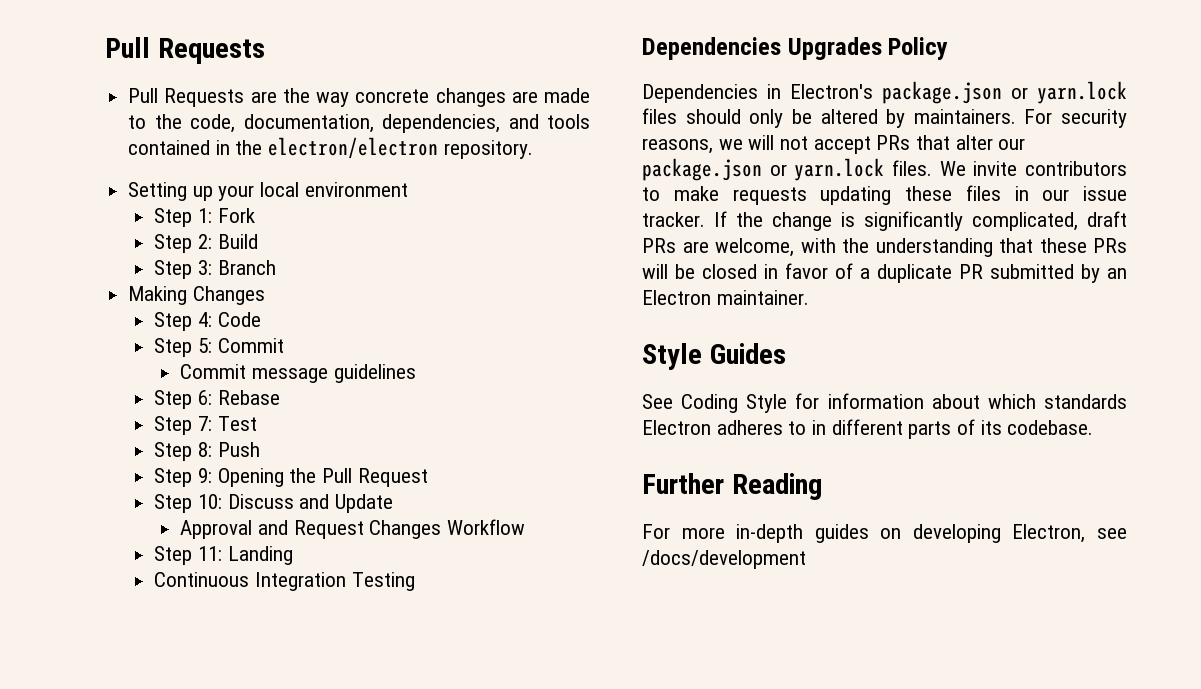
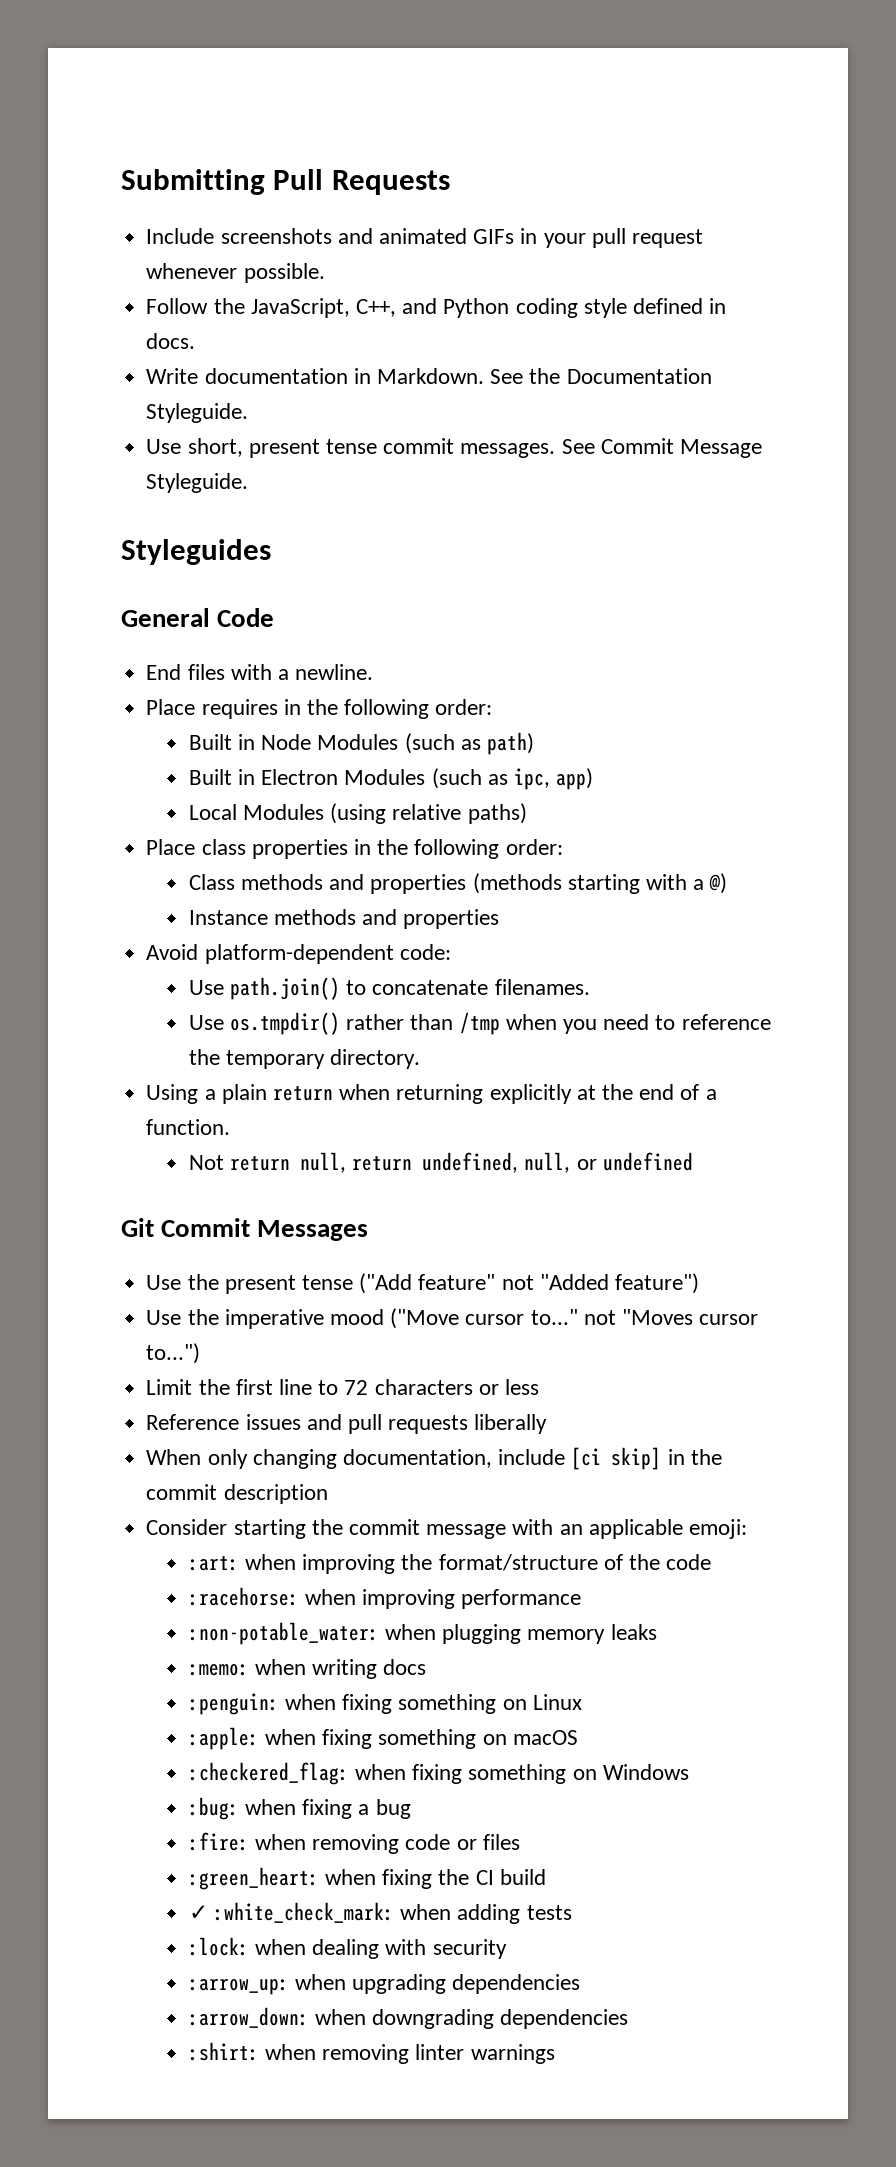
(105, 47) none -> [121,169,265,195] Submitting
[128,88,590,107] [128,114,590,133] [128,137,533,159] [128,182,408,201] [154,208,255,227] [154,234,258,253] [154,260,276,279] [128,286,265,305] [154,312,261,331] [154,338,284,357] [180,364,416,383] [154,390,280,409] [154,416,257,435] [154,442,260,461] [154,468,428,487] [154,494,393,513] [180,519,526,539] [154,546,293,565] [154,572,415,591] [642,37,949,60] [642,81,1127,104] [642,108,1127,128] [642,135,1026,154] [642,158,1127,181] [642,185,1127,205] [642,211,1127,231] [642,238,1127,257] [642,263,1127,283] [642,290,809,305] [642,343,786,370] [642,393,1127,413] [642,419,1094,439] [642,473,822,500] [642,524,1127,543] [642,550,806,569] Pull Requests are the way concrete changes are made to the code, documentation, dependencies, and tools contained in the electron/electron repository. // Setting up your local environment // Step 1: Fork // Step 2: Build // Step 3: Branch // Making Changes // Step 4: Code // Step 5: Commit // Commit message guidelines // Step 6: Rebase // Step 7: Test // Step 8: Push // Step 9: Opening the Pull Request // Step 10: Discuss and Update // Approval and Request Changes Workflow // Step 11: Landing // Continuous Integration Testing // Dependencies Upgrades Policy // Dependencies in Electron's package.json or yarn.lock files should only be altered by maintainers. For security reasons, we will not accept PRs that alter our package.json or yarn.lock files. We invite contributors to make requests updating these files in our issue tracker. If the change is significantly complicated, draft PRs are welcome, with the understanding that these PRs will be closed in favor of a duplicate PR submitted by an Electron maintainer. // Style Guides // See Coding Style for information about which standards Electron adheres to in different parts of its codebase. // Further Reading // For more in-depth guides on developing Electron, see /docs/development -> [146,228,703,248] [146,263,325,283] [146,298,727,318] [146,333,196,349] [146,368,712,384] [146,403,249,423] [146,438,762,458] [146,473,249,493] [121,539,271,565] [121,608,275,627] [146,664,374,680] [146,699,493,719] [188,732,534,755] [188,768,594,790] [188,803,527,824] [146,839,563,859] [188,873,728,894] [188,909,500,929] [146,944,451,964] [188,977,590,1000] [188,1012,771,1035] [188,1049,421,1069] [146,1084,717,1104] [146,1119,231,1135] [188,1152,693,1173] [121,1218,369,1241] [146,1273,699,1294] [146,1308,759,1329] [146,1343,201,1364] [146,1379,539,1395] [146,1414,548,1434] [146,1447,722,1470] [146,1484,328,1504] [146,1519,747,1539] [188,1554,712,1574] [188,1587,582,1609] [188,1622,657,1645] [188,1659,427,1679] [188,1693,582,1715] [188,1727,578,1750] [188,1762,689,1785] [188,1797,411,1820] [188,1832,520,1854] [188,1867,546,1890] [188,1902,572,1924] [188,1937,507,1959] [188,1974,581,1995] [188,2007,629,2029] [188,2042,555,2064] Include screenshots and animated GIFs in your pull request whenever possible. // Follow the JavaScript, C++, and Python coding style defined in docs. // Write documentation in Markdown. See the Documentation Styleguide. // Use short, present tense commit messages. See Commit Message Styleguide. // Styleguides // General Code // End files with a newline. // Place requires in the following order: // Built in Node Modules (such as path) // Built in Electron Modules (such as ipc, app) // Local Modules (using relative paths) // Place class properties in the following order: // Class methods and properties (methods starting with a @) // Instance methods and properties // Avoid platform-dependent code: // Use path.join() to concatenate filenames. // Use os.tmpdir() rather than /tmp when you need to reference the temporary directory. // Using a plain return when returning explicitly at the end of a function. // Not return null, return undefined, null, or undefined // Git Commit Messages // Use the present tense ("Add feature" not "Added feature") // Use the imperative mood ("Move cursor to..." not "Moves cursor to...") // Limit the first line to 72 characters or less // Reference issues and pull requests liberally // When only changing documentation, include [ci skip] in the commit description // Consider starting the commit message with an applicable emoji: // :art: when improving the format/structure of the code // :racehorse: when improving performance // :non-potable_water: when plugging memory leaks // :memo: when writing docs // :penguin: when fixing something on Linux // :apple: when fixing something on macOS // :checkered_flag: when fixing something on Windows // :bug: when fixing a bug // :fire: when removing code or files // :green_heart: when fixing the CI build // ✓ :white_check_mark: when adding tests // :lock: when dealing with security // :arrow_up: when upgrading dependencies // :arrow_down: when downgrading dependencies // :shirt: when removing linter warnings

